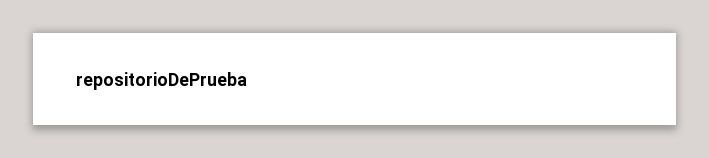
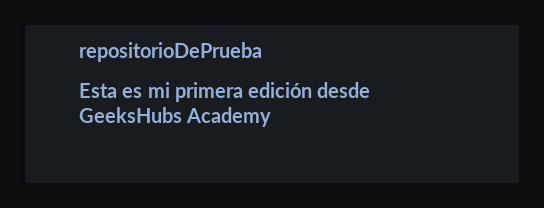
(247, 81) none -> [79,82,371,102] [79,107,272,127] // Esta es mi primera edición desde GeeksHubs Academy

